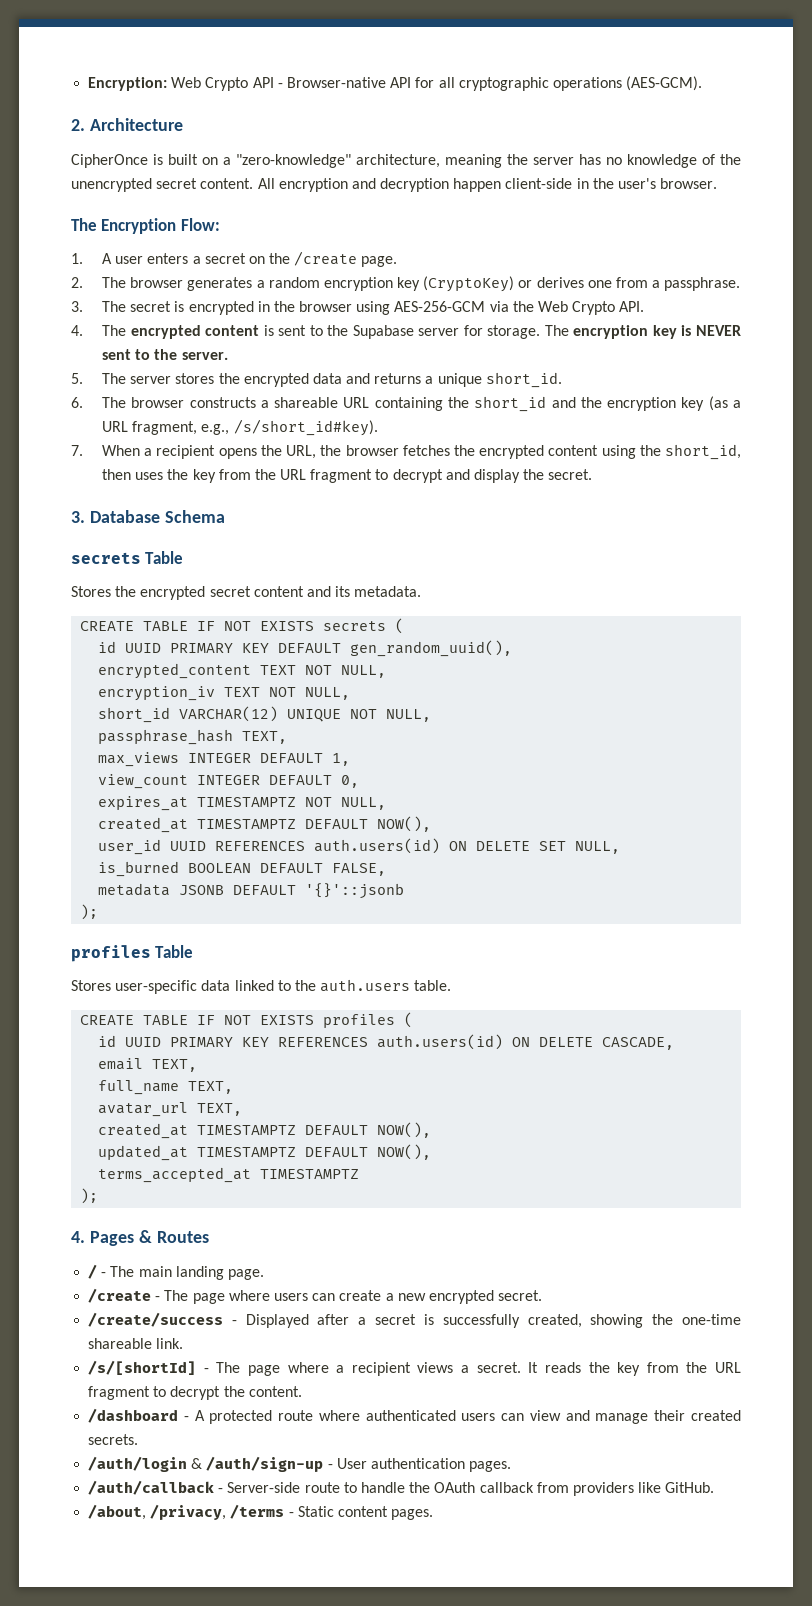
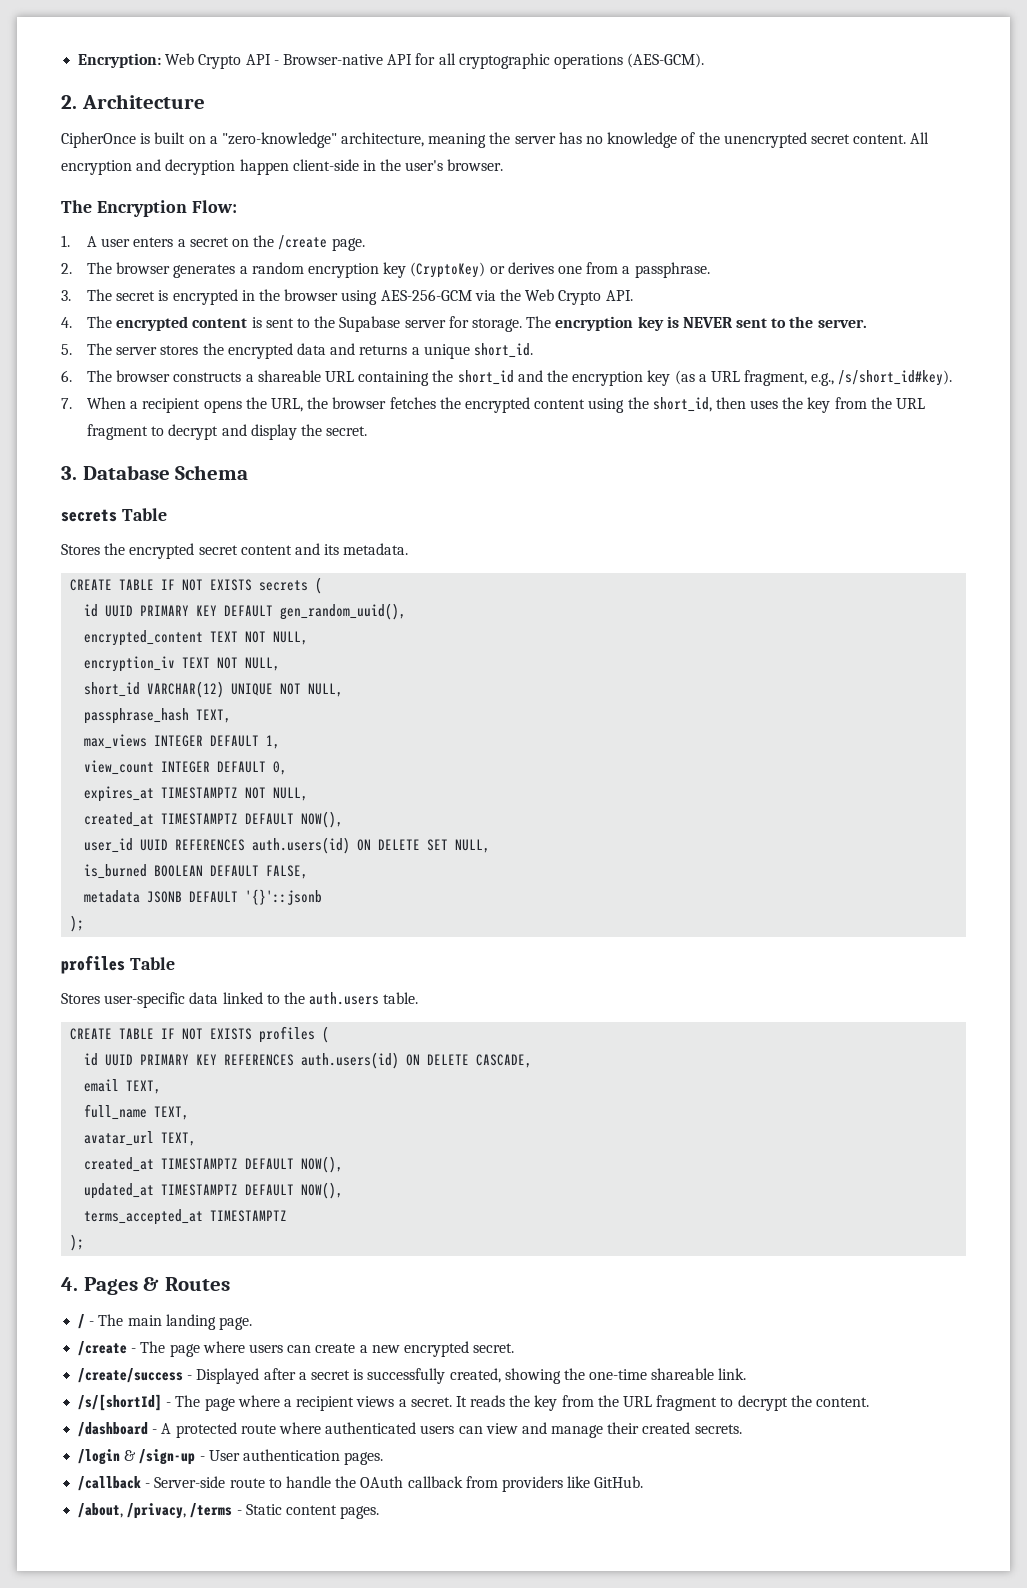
[88,1456,324,1472] /auth/login & /auth/sign-up -> [78,1449,196,1465] /login & /sign-up
[88,1480,215,1495] /auth/callback -> [78,1476,142,1491] /callback

